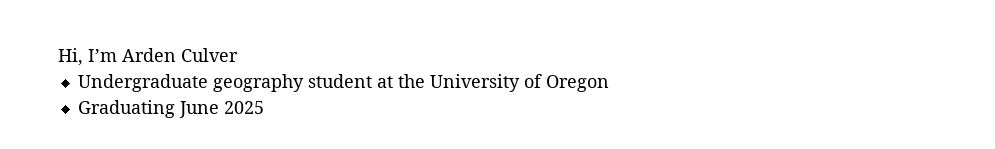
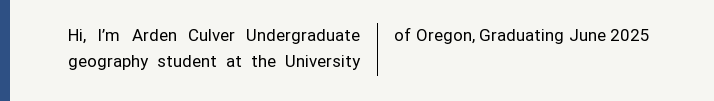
(238, 55) // -> (235, 35) none
[545,75,609,92] Oregon // -> [415,29,475,44] Oregon,

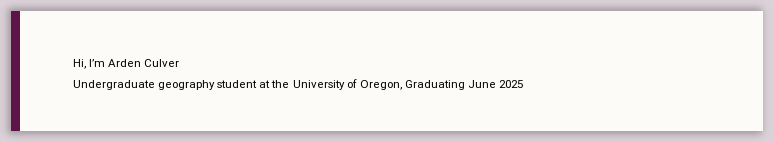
(235, 35) none -> (180, 63) //

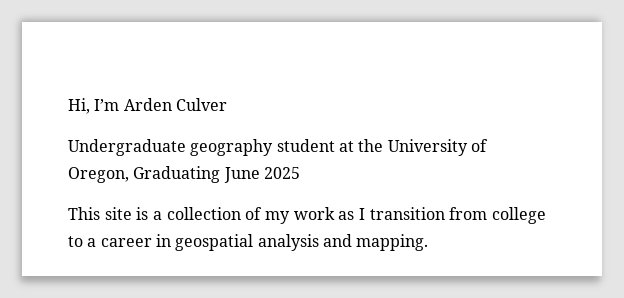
(524, 84) none -> [68,207,546,224] [68,234,429,251] // This site is a collection of my work as I transition from college to a career in geospatial analysis and mapping.

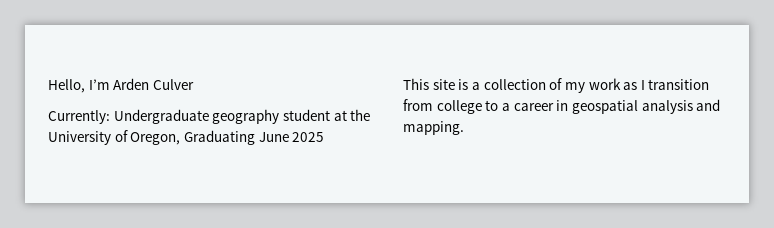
[68,98,90,114] Hi, -> [48,79,85,93] Hello,
(227, 104) none -> [48,110,110,124] Currently:

